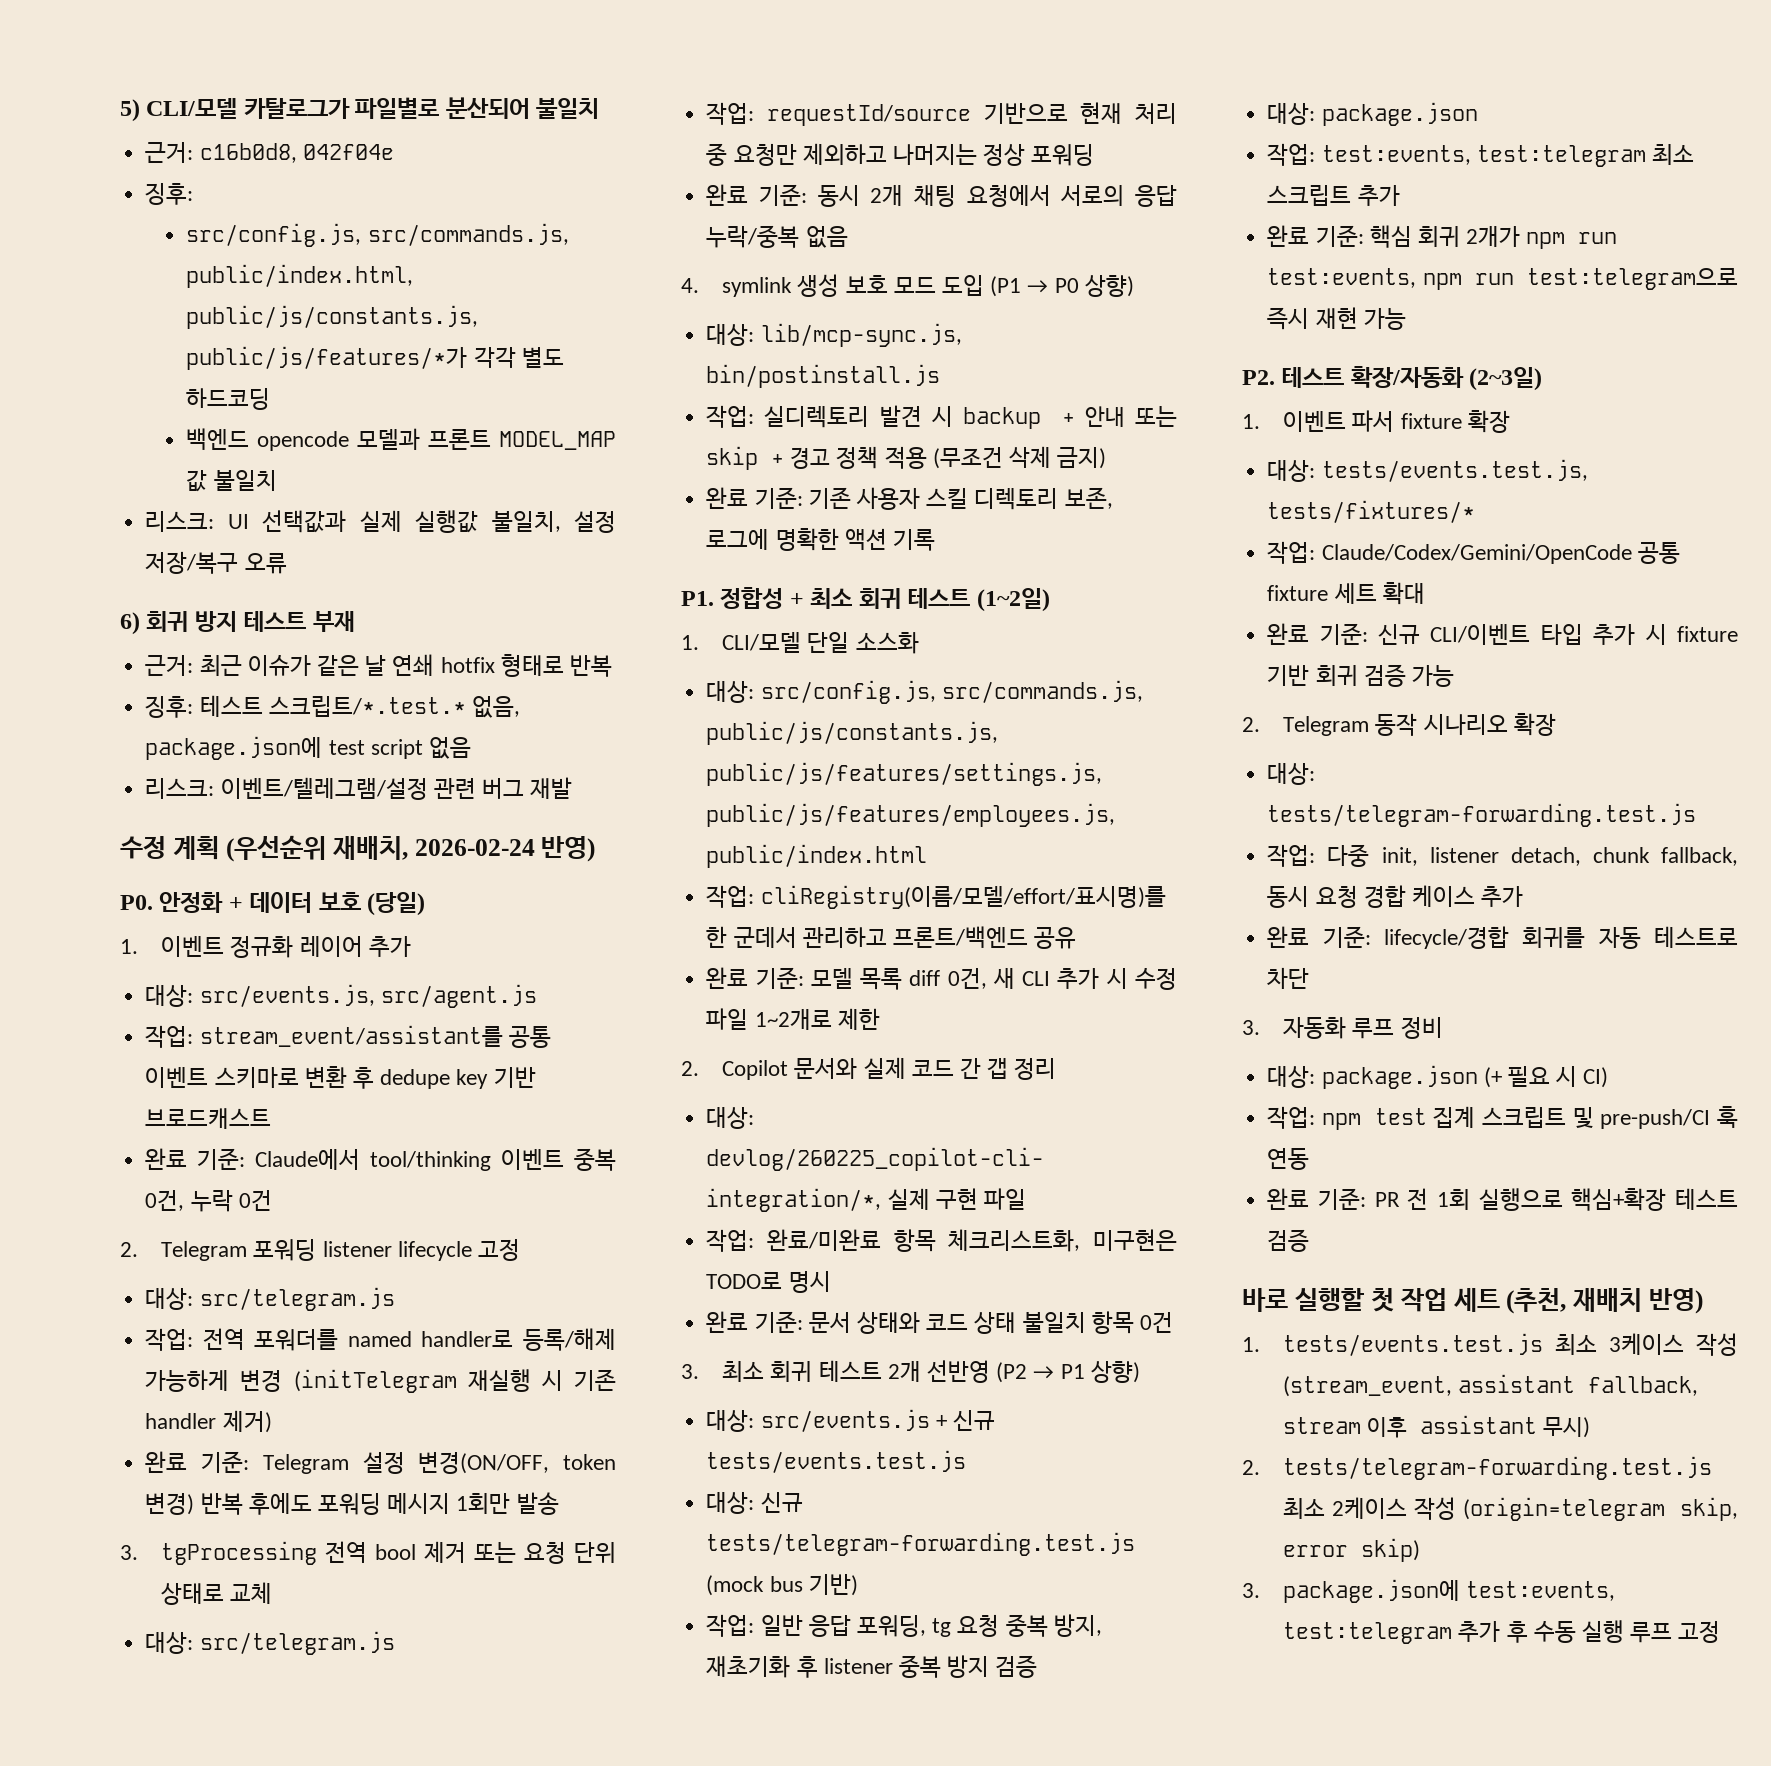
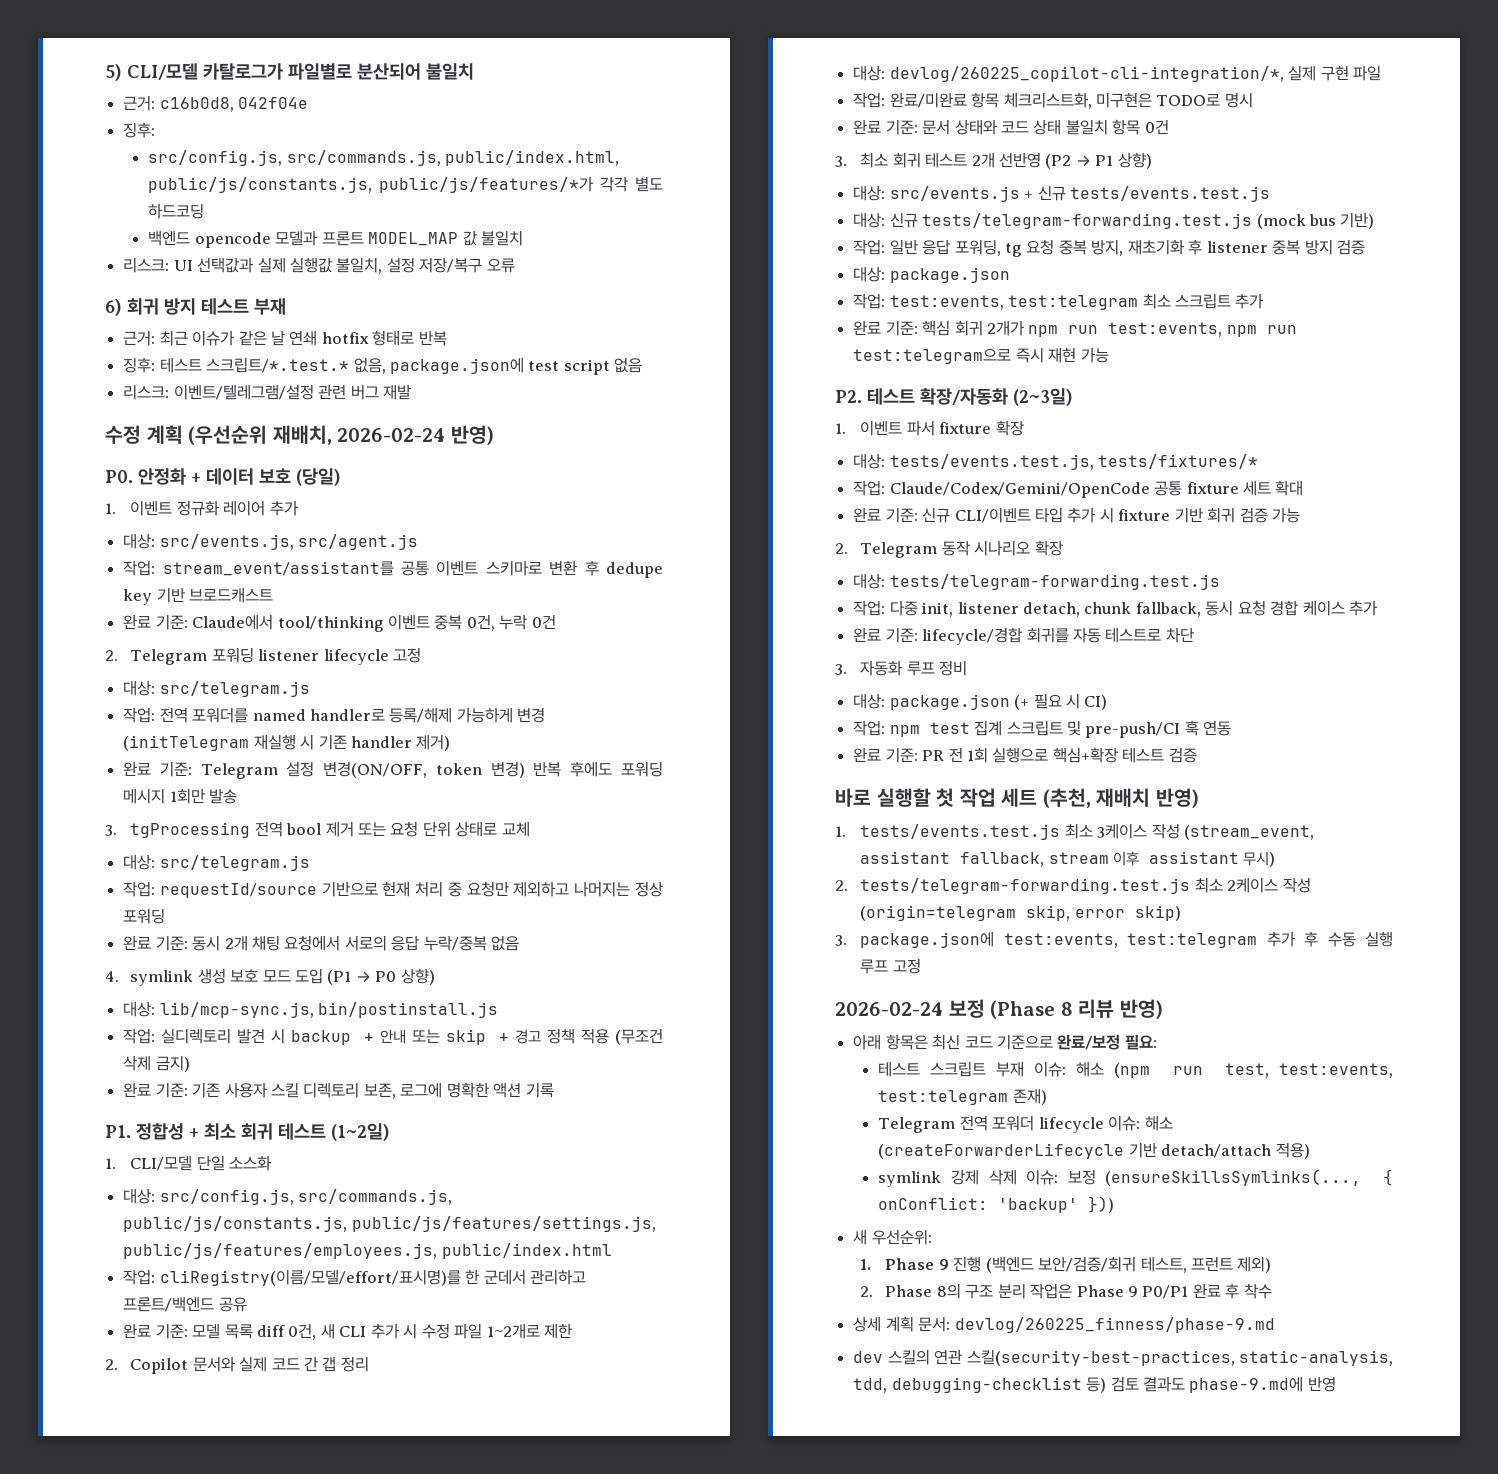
(1721, 1632) none -> [835,999,1163,1019] [853,1034,1157,1050] [878,1061,1393,1078] [878,1088,1047,1105] [878,1115,1173,1133] [878,1142,1310,1159] [878,1169,1393,1187] [878,1196,1115,1213] [853,1229,932,1245] [860,1256,1272,1273] [860,1283,1272,1299] [853,1316,1275,1333] [853,1349,1393,1366] [853,1376,1336,1393] // 2026-02-24 보정 (Phase 8 리뷰 반영) // 아래 항목은 최신 코드 기준으로 완료/보정 필요: // 테스트 스크립트 부재 이슈: 해소 (npm run test, test:events, test:telegram 존재) // Telegram 전역 포워더 lifecycle 이슈: 해소 (createForwarderLifecycle 기반 detach/attach 적용) // symlink 강제 삭제 이슈: 보정 (ensureSkillsSymlinks(..., { onConflict: 'backup' })) // 새 우선순위: // 1. Phase 9 진행 (백엔드 보안/검증/회귀 테스트, 프런트 제외) // 2. Phase 8의 구조 분리 작업은 Phase 9 P0/P1 완료 후 착수 // 상세 계획 문서: devlog/260225_finness/phase-9.md // dev 스킬의 연관 스킬(security-best-practices, static-analysis, tdd, debugging-checklist 등) 검토 결과도 phase-9.md에 반영

